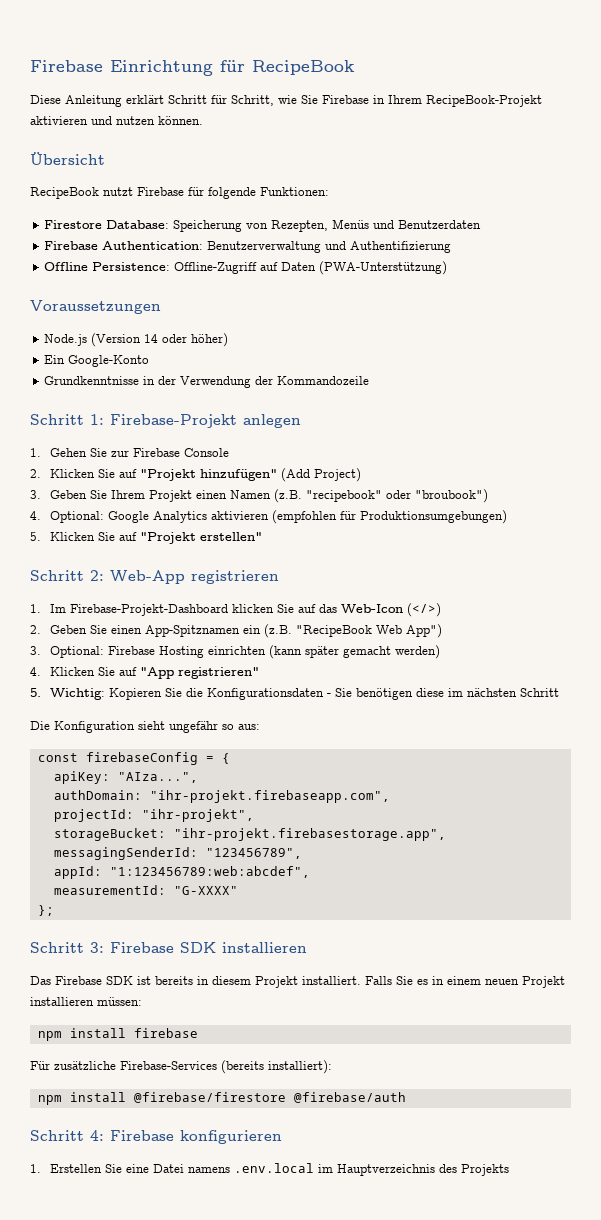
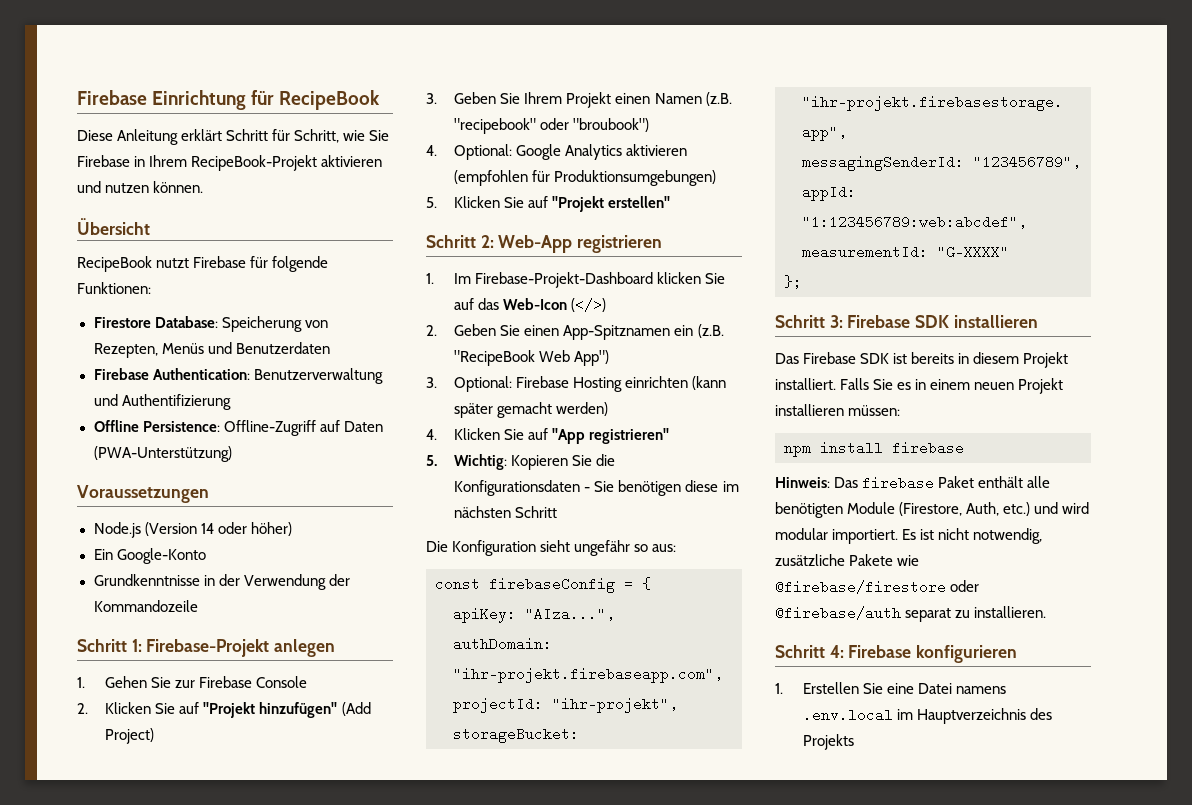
[30,1060,332,1074] [37,1092,406,1105] Für zusätzliche Firebase-Services (bereits installiert): // npm install @firebase/firestore @firebase/auth -> [775,476,1051,490] [775,502,1090,518] [775,528,1043,544] [775,554,920,566] [775,580,980,594] [775,606,1047,622] Hinweis: Das firebase Paket enthält alle benötigten Module (Firestore, Auth, etc.) und wird modular importiert. Es ist nicht notwendig, zusätzliche Pakete wie @firebase/firestore oder @firebase/auth separat zu installieren.

